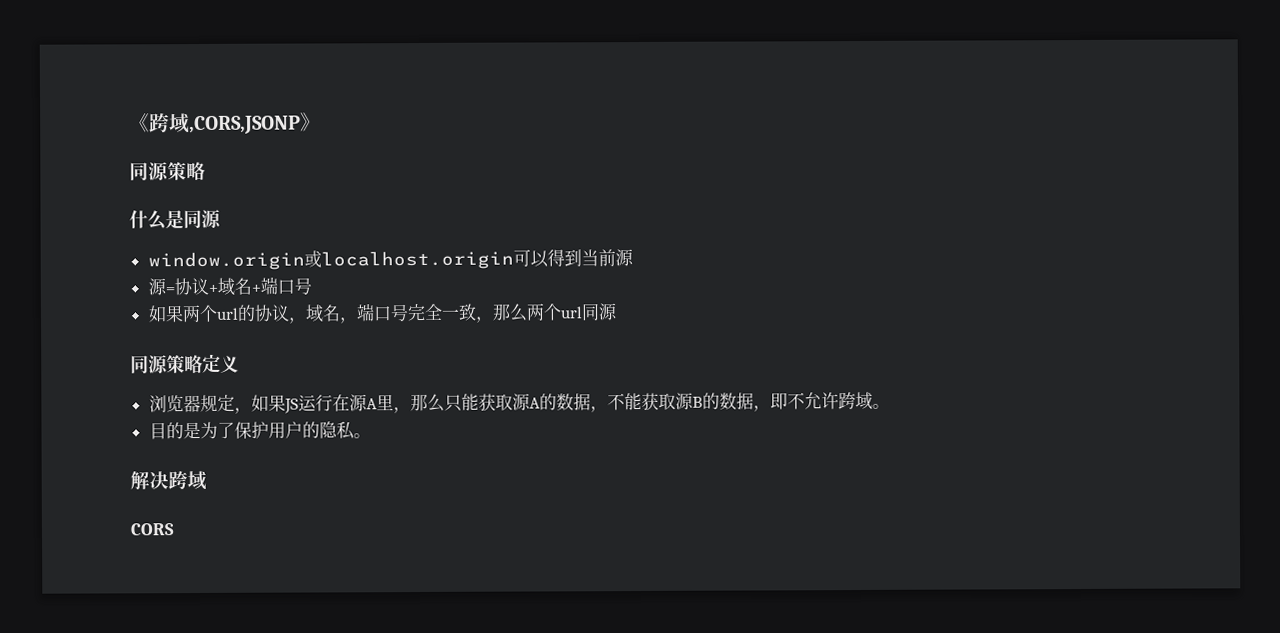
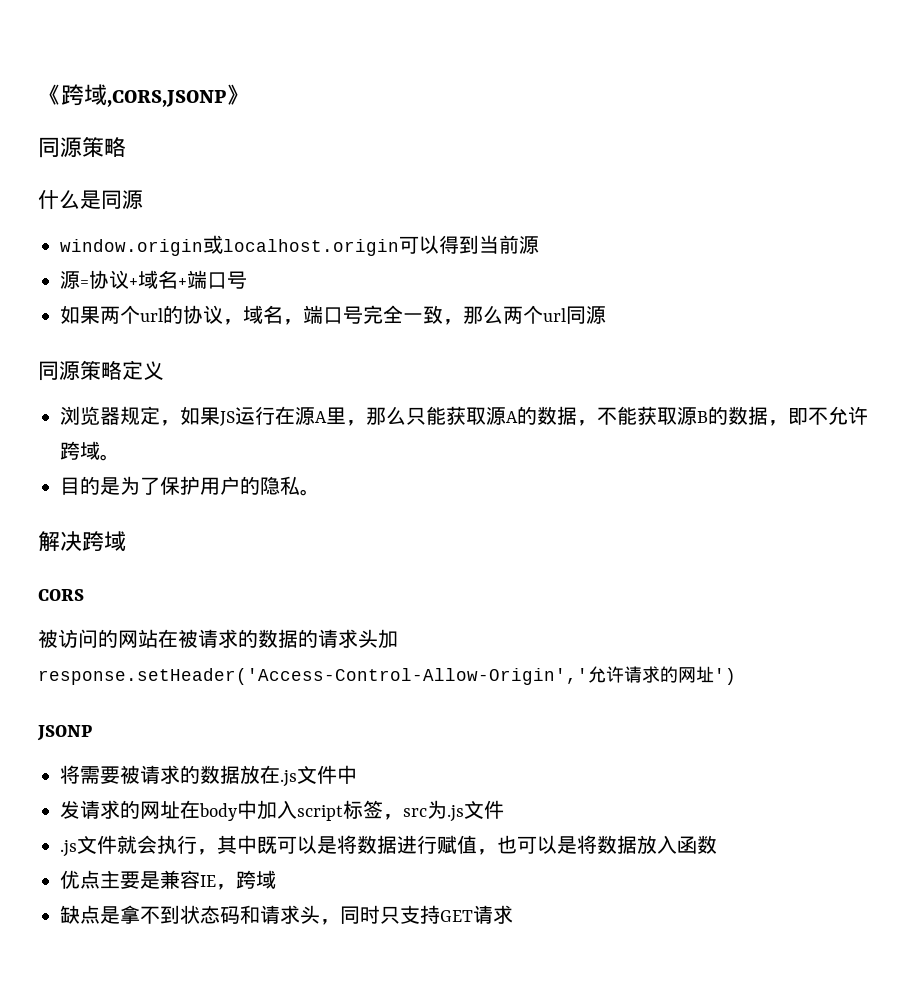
(174, 529) none -> [38,629,398,649] [38,666,736,685] [37,725,92,741] [60,765,357,787] [60,800,504,822] [60,835,717,857] [60,870,276,890] [60,905,513,925] // 被访问的网站在被请求的数据的请求头加response.setHeader('Access-Control-Allow-Origin','允许请求的网址') // JSONP // 将需要被请求的数据放在.js文件中 // 发请求的网址在body中加入script标签，src为.js文件 // .js文件就会执行，其中既可以是将数据进行赋值，也可以是将数据放入函数 // 优点主要是兼容IE，跨域 // 缺点是拿不到状态码和请求头，同时只支持GET请求

